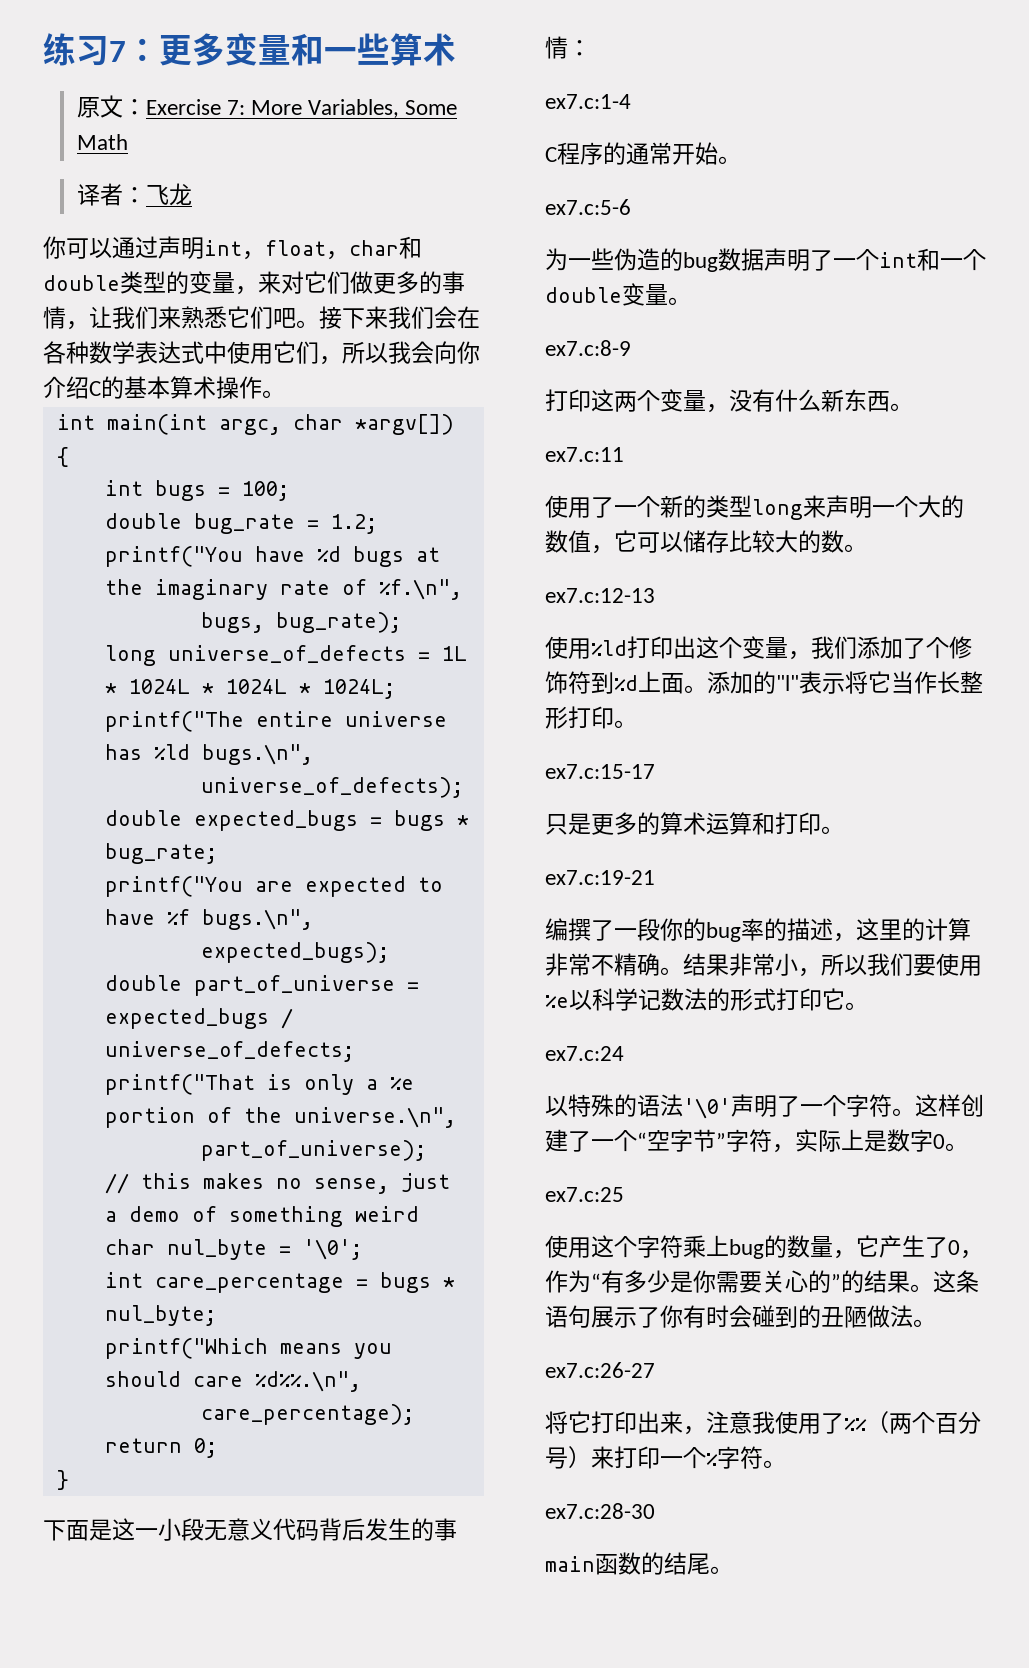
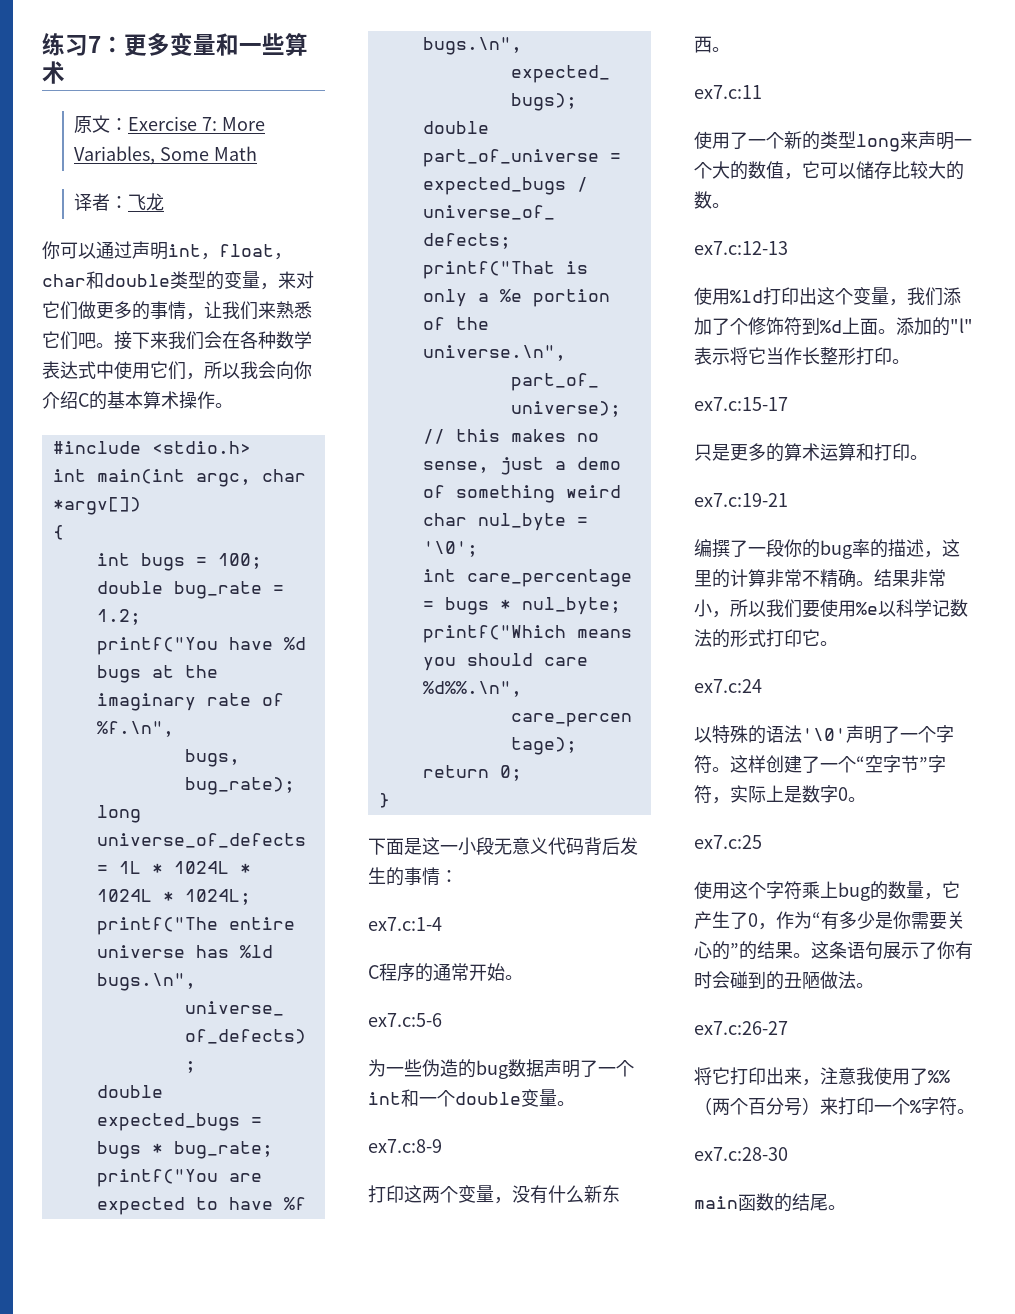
(285, 394) none -> [52,441,251,454] // #include <stdio.h>

